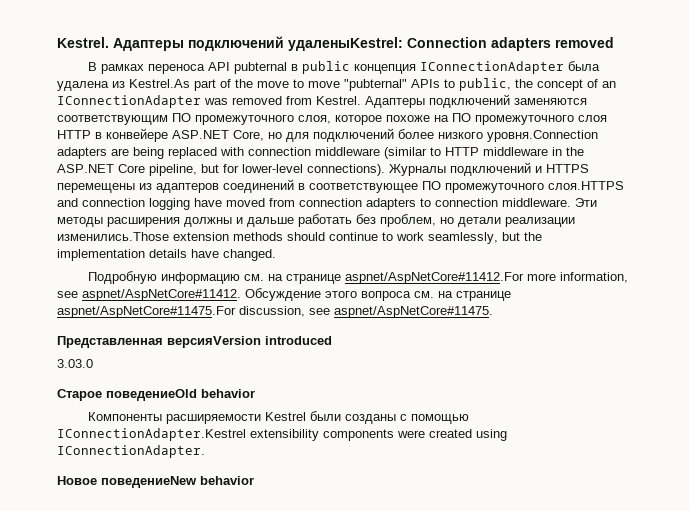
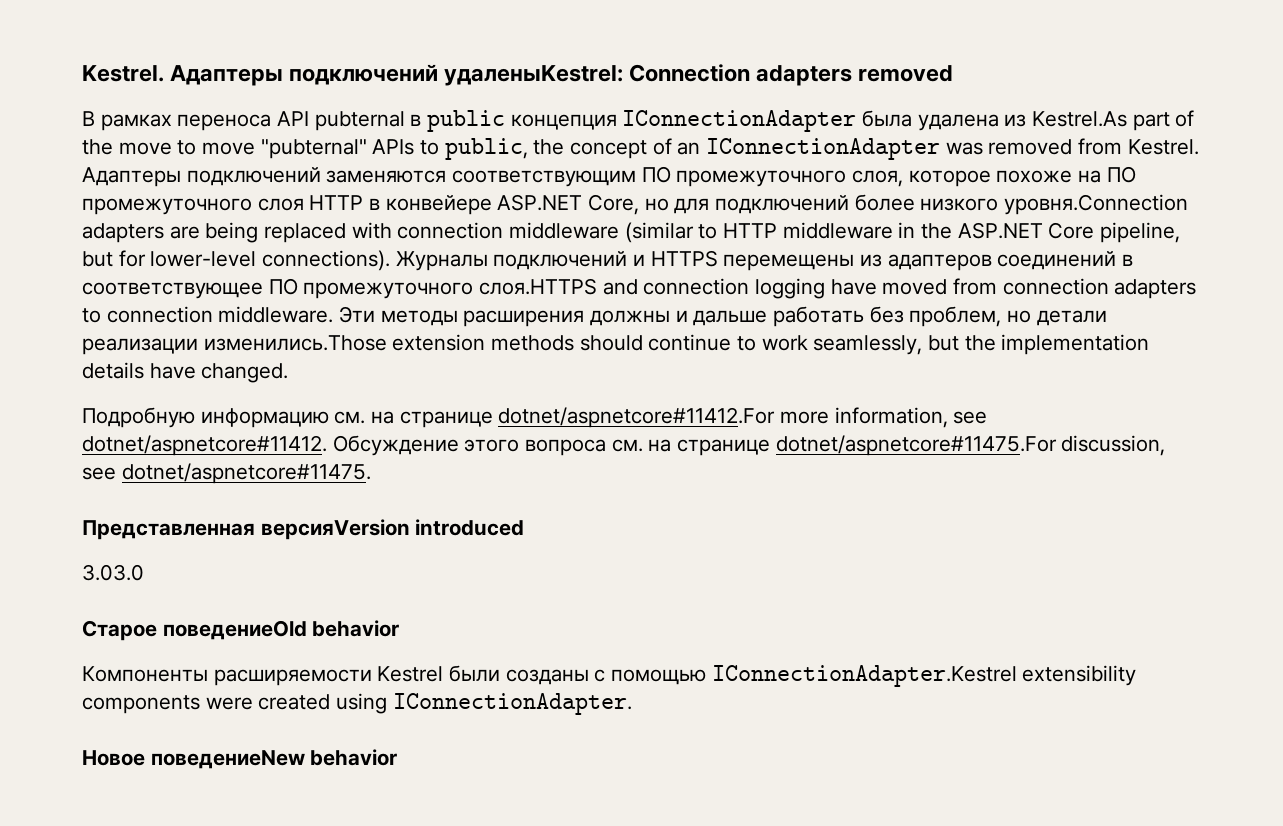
[345,272,525,284] aspnet/AspNetCore#11412.For -> [498,407,776,428] dotnet/aspnetcore#11412.For
[82,289,241,301] aspnet/AspNetCore#11412. -> [82,435,327,456] dotnet/aspnetcore#11412.
[57,306,236,318] aspnet/AspNetCore#11475.For -> [775,435,1057,456] dotnet/aspnetcore#11475.For
[334,306,493,318] aspnet/AspNetCore#11475. -> [121,463,371,484] dotnet/aspnetcore#11475.

